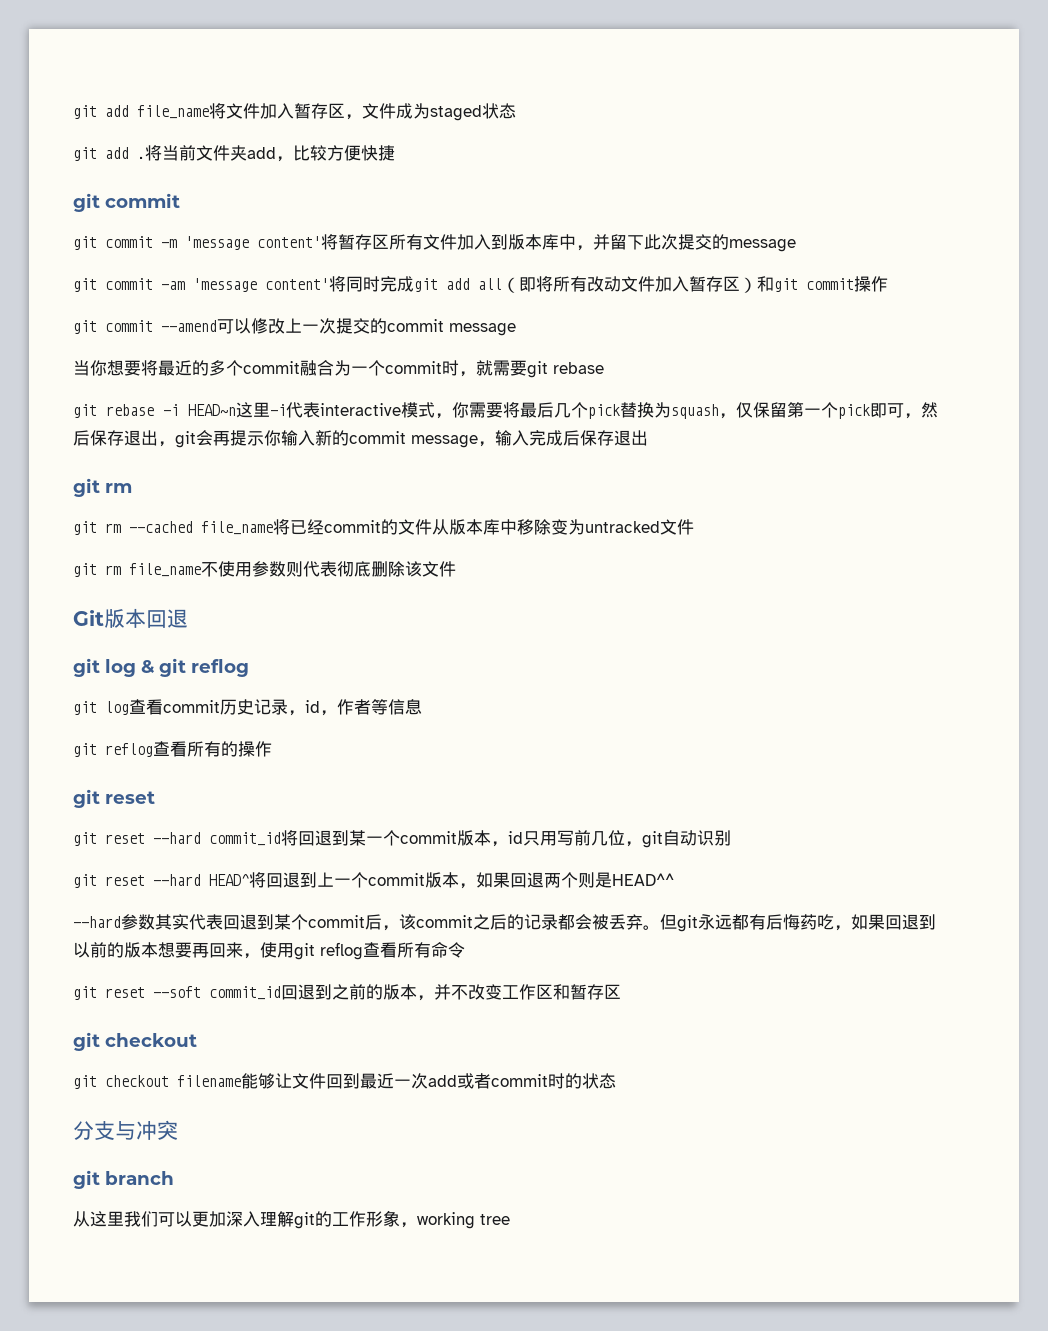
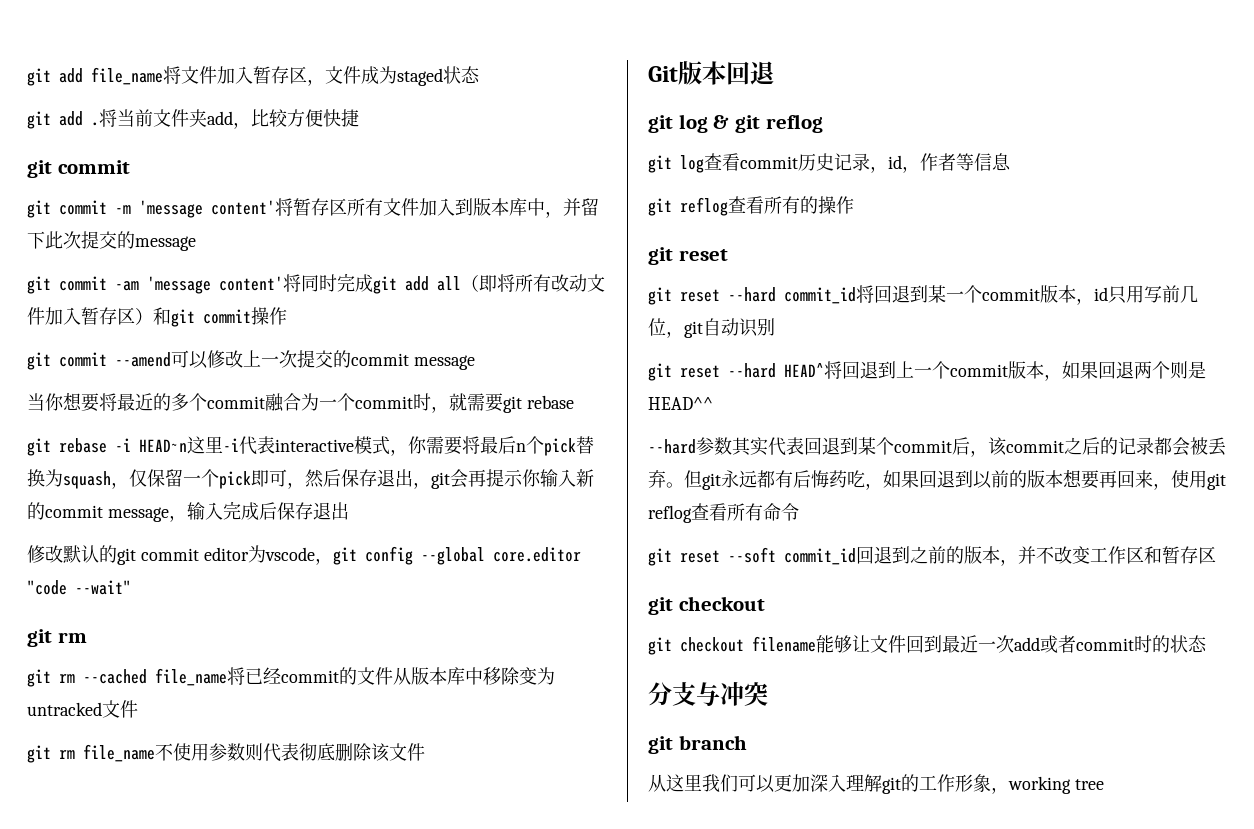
[554,403,571,418] 几 -> [516,443,526,452] n
[787,402,804,418] 第 -> (183, 478) none
(648, 438) none -> [27,545,581,565] [27,580,131,595] // 修改默认的git commit editor为vscode，git config --global core.editor "code --wait"

